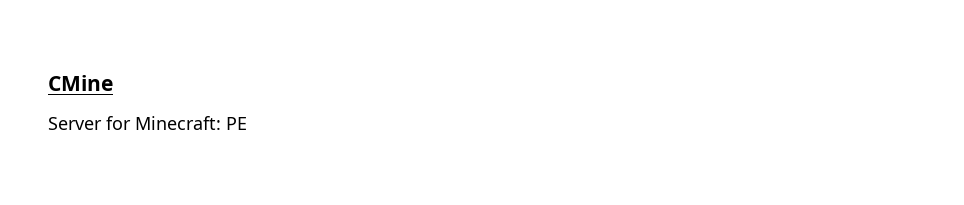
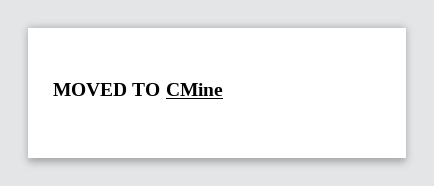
(48, 83) none -> [53,83,161,96] MOVED TO
[48,116,247,130] // Server for Minecraft: PE -> (223, 89) none

